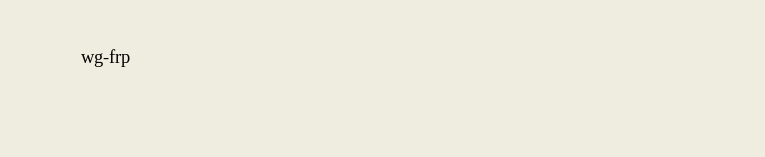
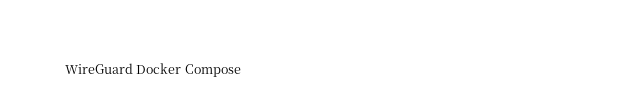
[81,49,130,67] wg-frp -> [65,63,241,77] WireGuard Docker Compose

